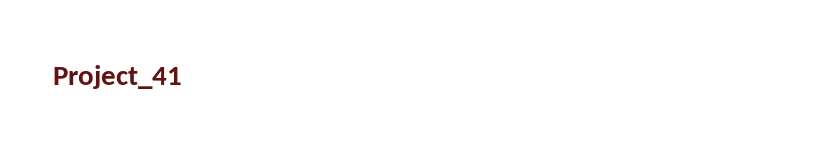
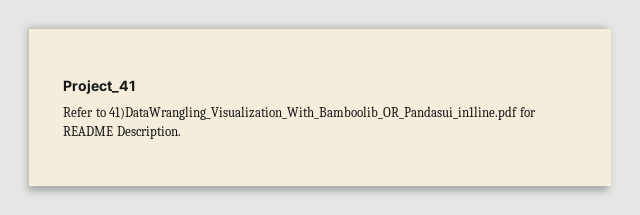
(182, 77) none -> [63,106,536,120] [63,126,181,139] // Refer to 41)DataWrangling_Visualization_With_Bamboolib_OR_Pandasui_in1line.pdf for README Description.

